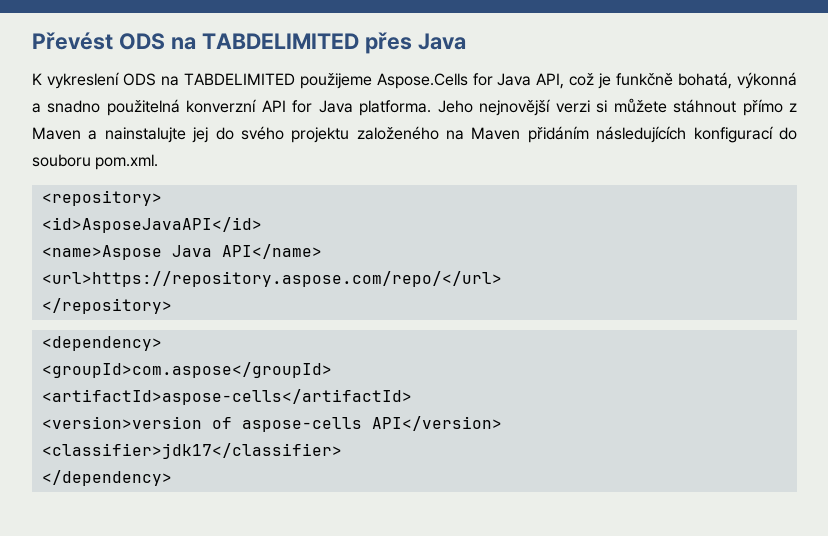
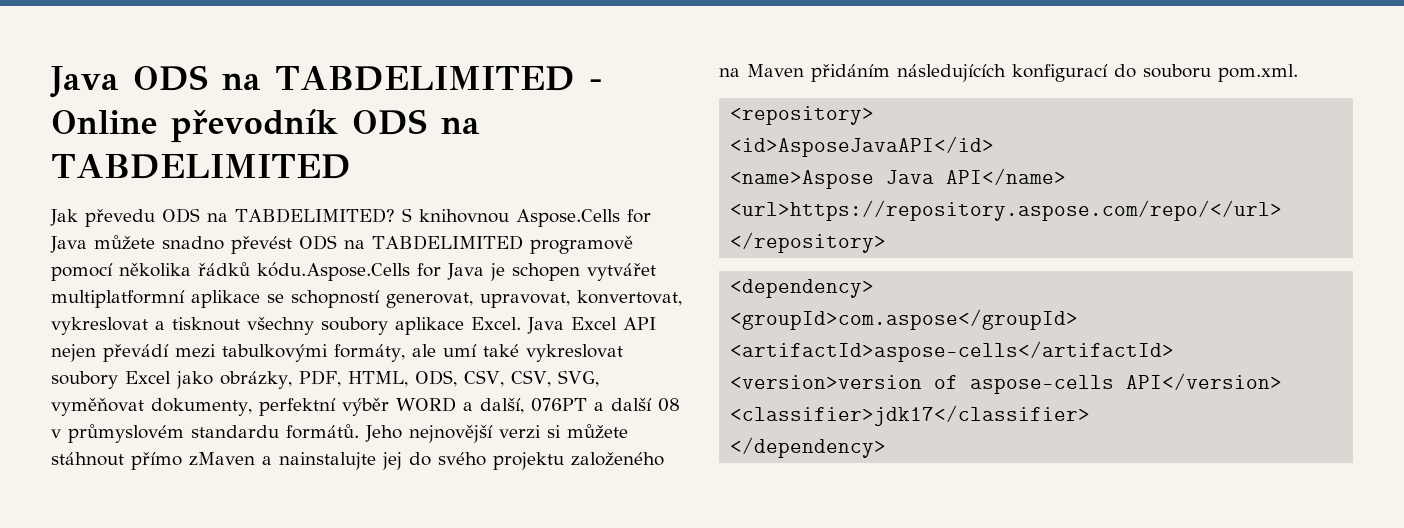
[32,32,466,54] [32,72,798,89] [32,99,432,116] Převést ODS na TABDELIMITED přes Java // K vykreslení ODS na TABDELIMITED použijeme Aspose.Cells for Java API, což je funkčně bohatá, výkonná a snadno použitelná konverzní API for Java platforma. -> [50,65,602,98] [51,109,480,143] [51,154,351,179] [50,208,651,227] [50,235,633,254] [51,262,656,281] [51,290,682,308] [51,316,656,335] [51,344,623,362] [51,370,599,389] [51,397,680,416] [51,424,359,443] Java ODS na TABDELIMITED - Online převodník ODS na TABDELIMITED // Jak převedu ODS na TABDELIMITED? S knihovnou Aspose.Cells for Java můžete snadno převést ODS na TABDELIMITED programově pomocí několika řádků kódu.Aspose.Cells for Java je schopen vytvářet multiplatformní aplikace se schopností generovat, upravovat, konvertovat, vykreslovat a tisknout všechny soubory aplikace Excel. Java Excel API nejen převádí mezi tabulkovými formáty, ale umí také vykreslovat soubory Excel jako obrázky, PDF, HTML, ODS, CSV, CSV, SVG, vyměňovat dokumenty, perfektní výběr WORD a další, 076PT a další 08 v průmyslovém standardu formátů.
[789,103,798,112] [32,127,81,140] z Maven -> [189,452,255,466] zMaven

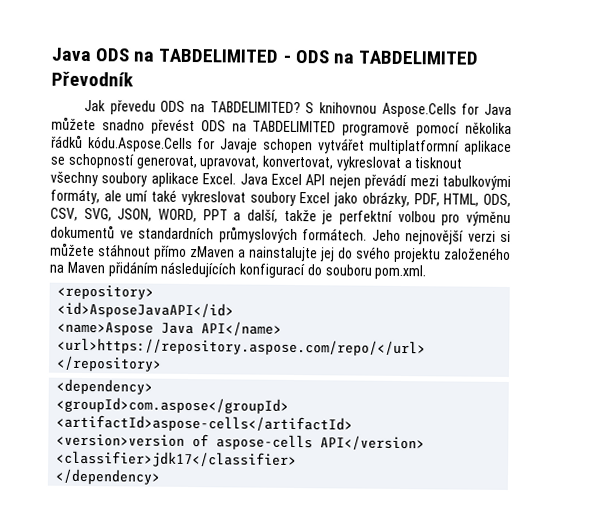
[51,109,480,143] [51,154,351,179] Online převodník ODS na TABDELIMITED -> [294,49,478,65] [51,71,134,87] ODS na TABDELIMITED Převodník
[447,263,505,281] Java je -> [220,138,259,153] Javaje
[510,370,599,387] [51,397,680,416] [51,424,359,443] CSV, SVG, vyměňovat dokumenty, perfektní výběr WORD a další, 076PT a další 08 v průmyslovém standardu formátů. -> [83,208,512,227] [50,224,367,244] SVG, JSON, WORD, PPT a další, takže je perfektní volbou pro výměnu dokumentů ve standardních průmyslových formátech.

